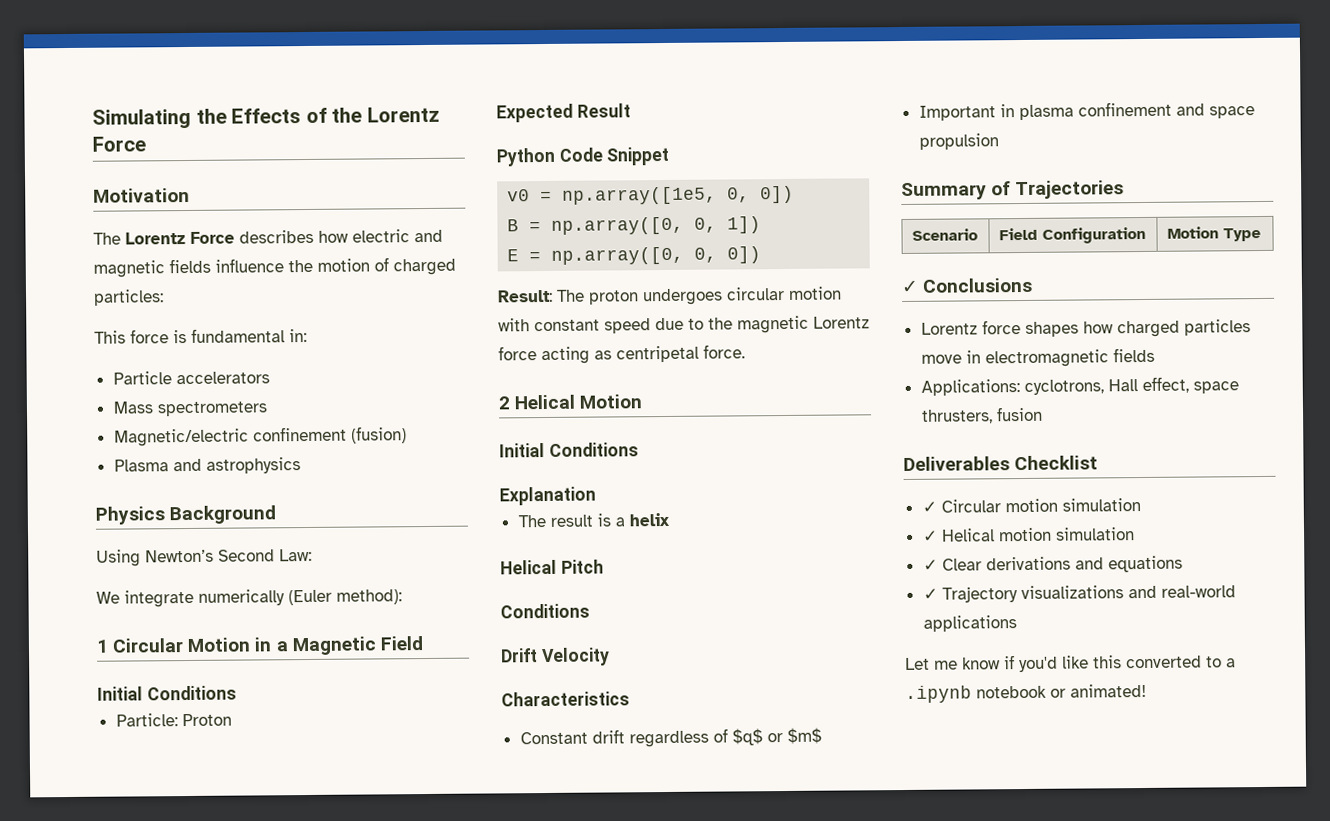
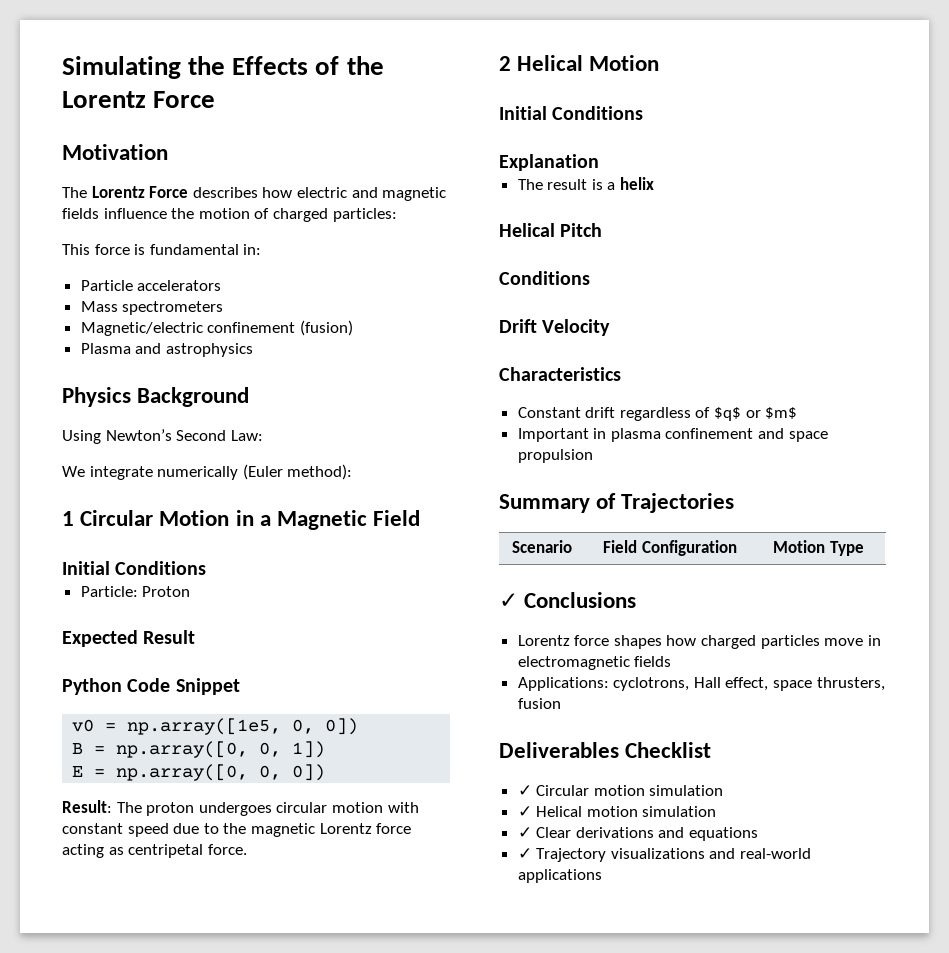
[905,655,1236,673] [905,683,1147,703] // Let me know if you'd like this converted to a .ipynb notebook or animated! -> (602, 876) none

